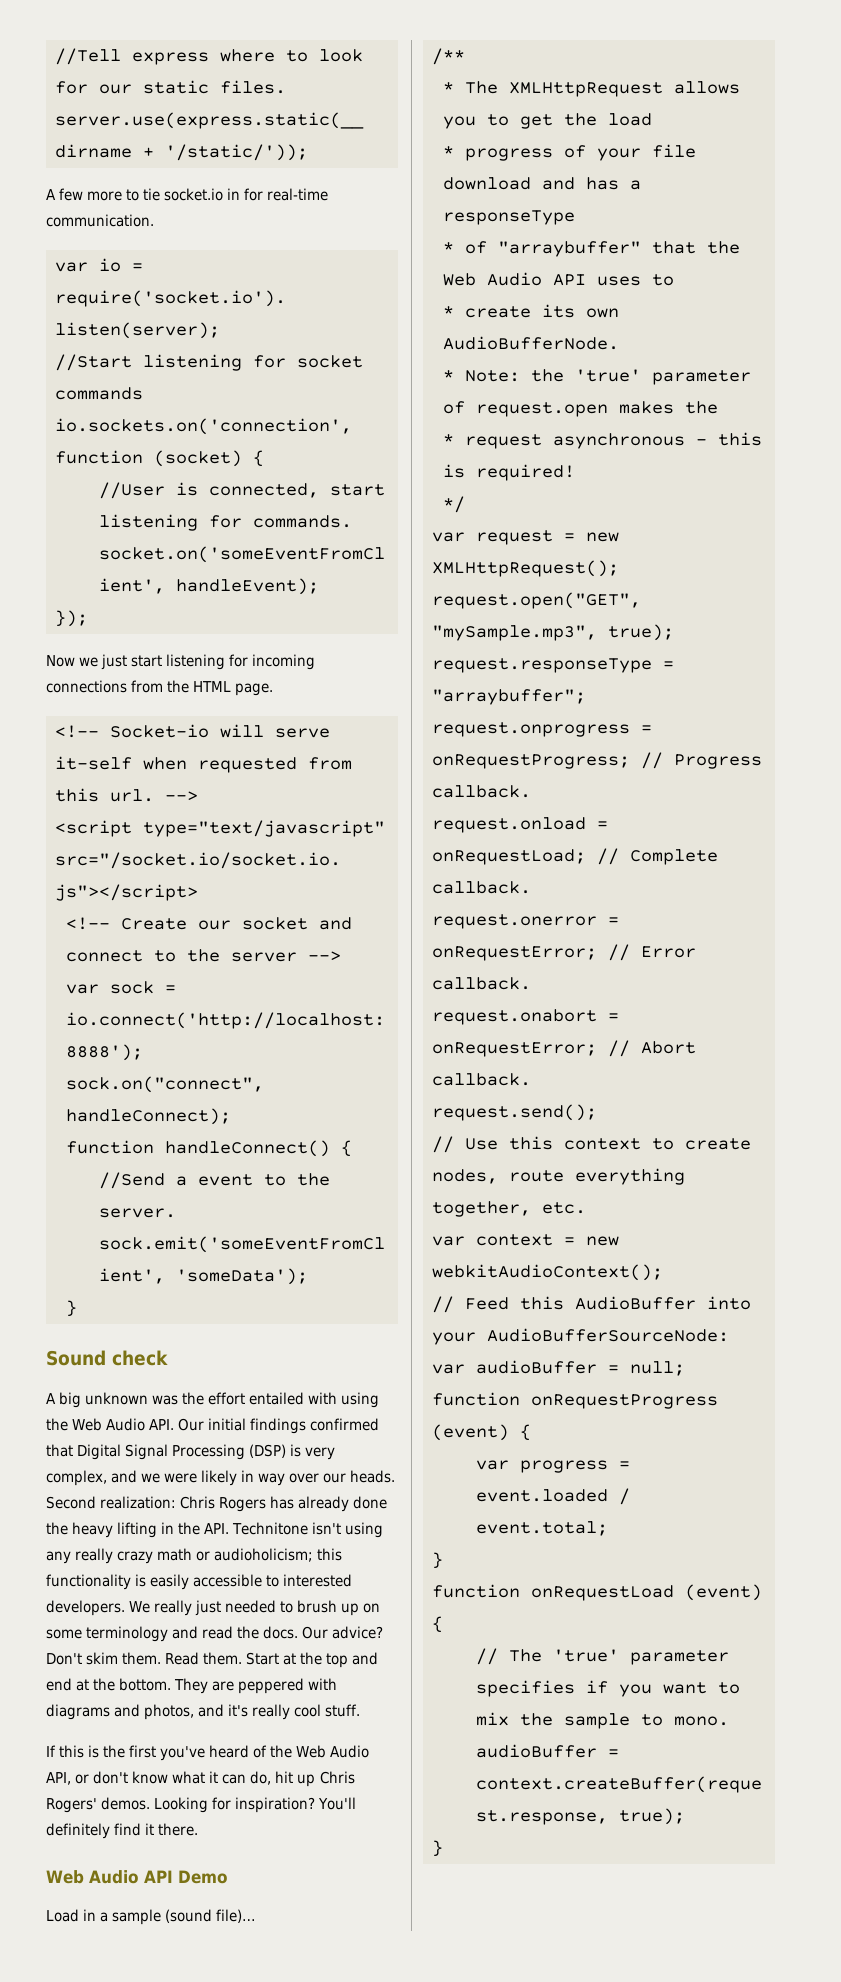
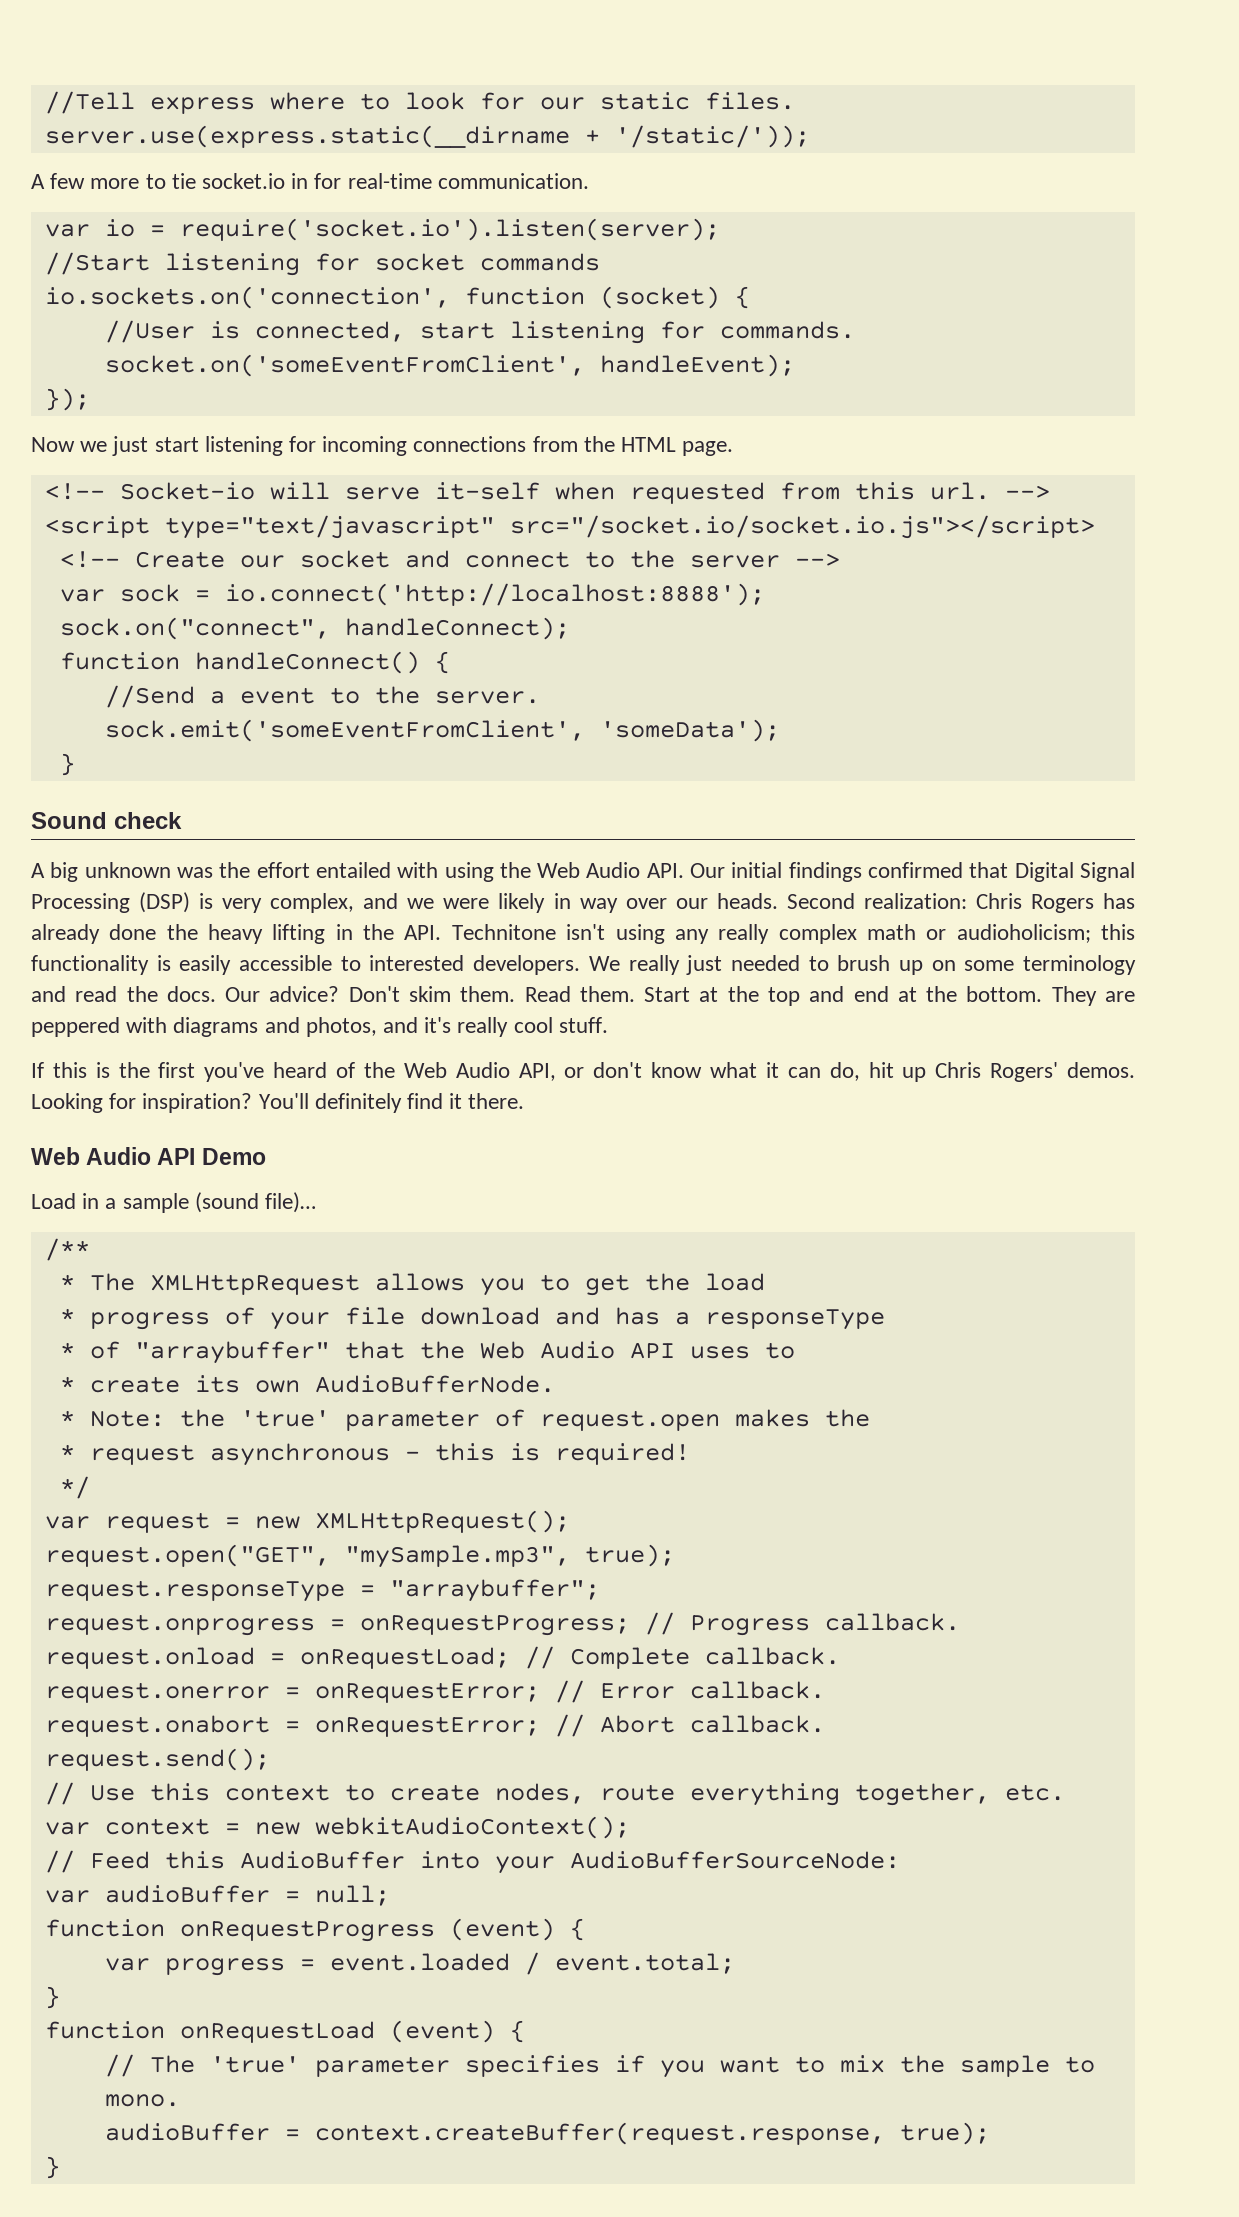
[117,1551,154,1564] crazy -> [778,924,857,944] complex

